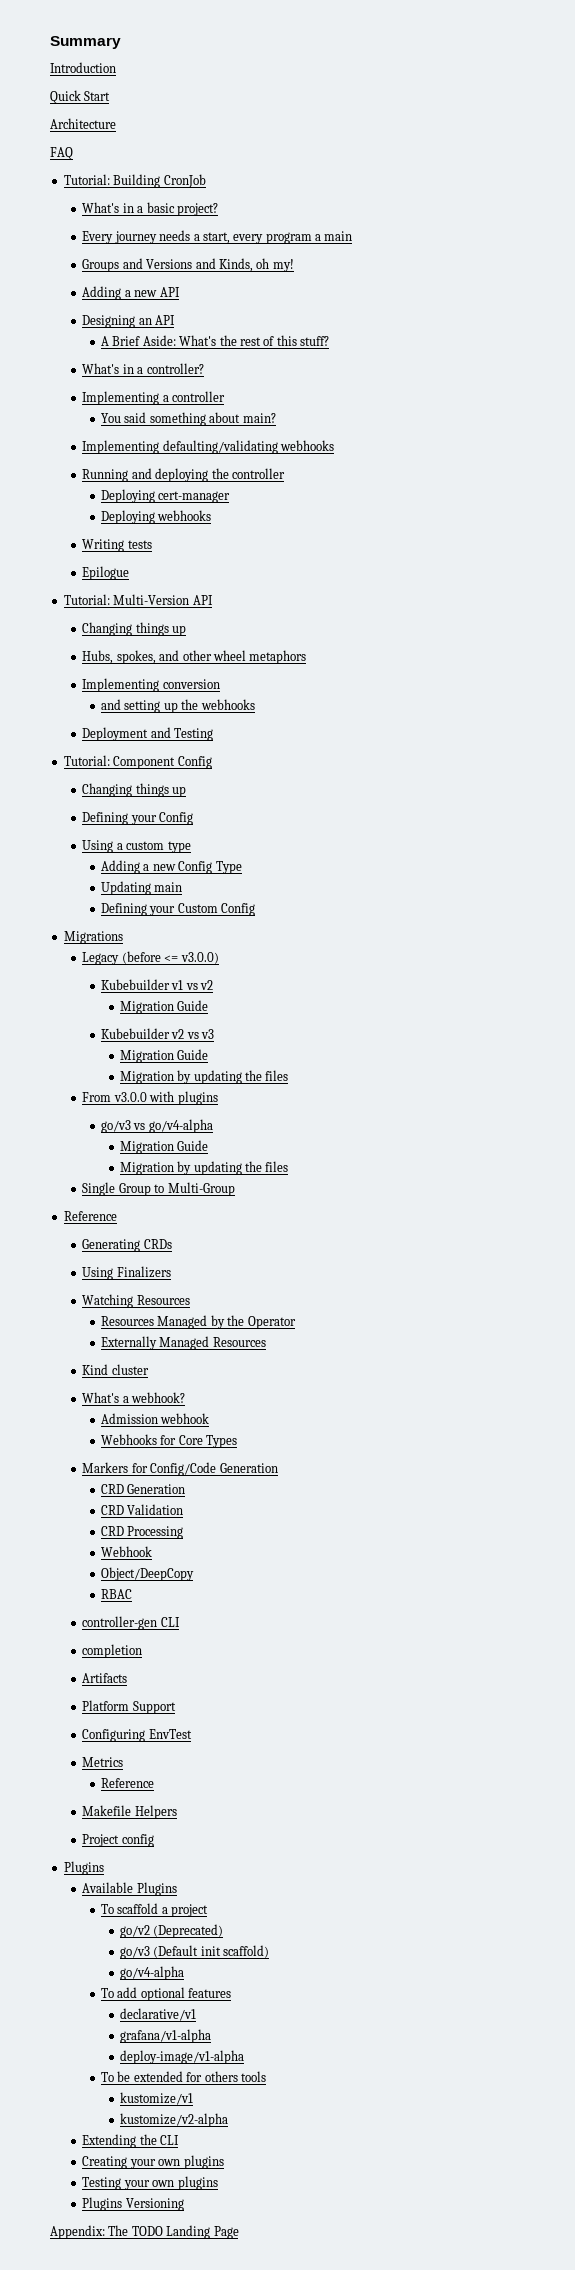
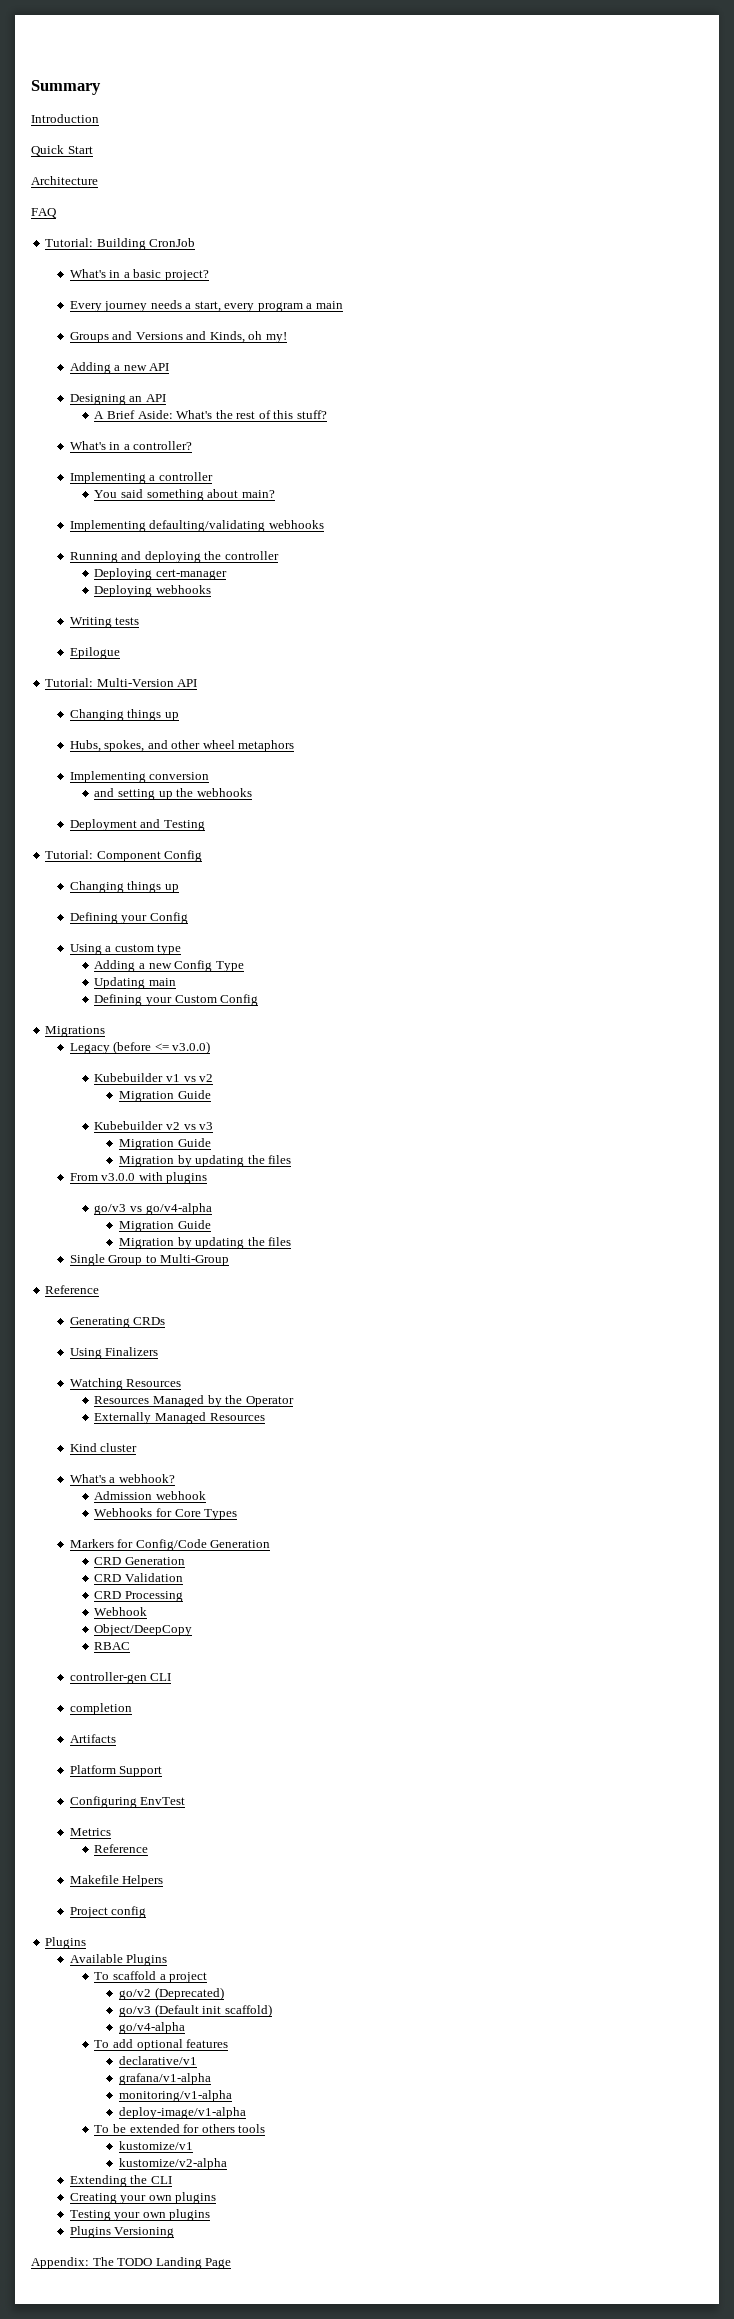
(211, 2036) none -> [119,2090,233,2102] // monitoring/v1-alpha

